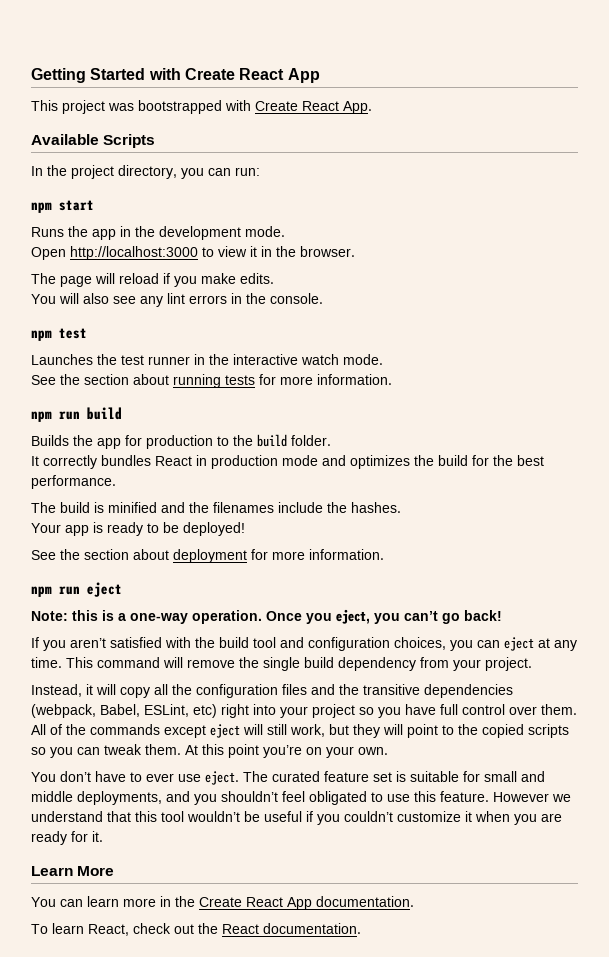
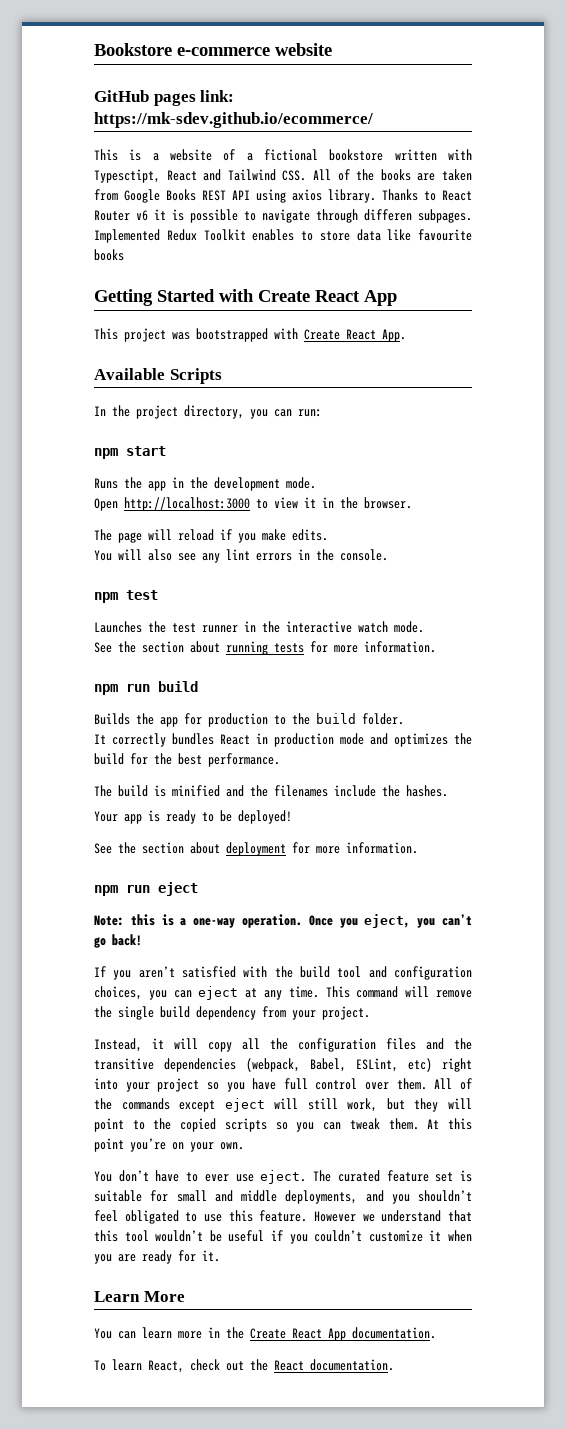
(31, 75) none -> [94,43,332,56] [94,90,235,106] [94,112,373,128] [94,149,472,161] [94,169,473,183] [94,189,472,203] [94,209,472,223] [94,229,472,243] [94,249,124,261] Bookstore e-commerce website // GitHub pages link: https://mk-sdev.github.io/ecommerce/ // This is a website of a fictional bookstore written with Typesctipt, React and Tailwind CSS. All of the books are taken from Google Books REST API using axios library. Thanks to React Router v6 it is possible to navigate through differen subpages. Implemented Redux Toolkit enables to store data like favourite books //

